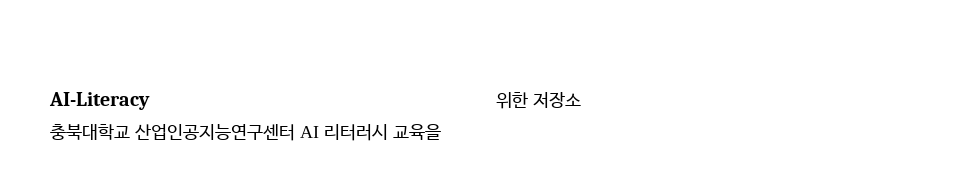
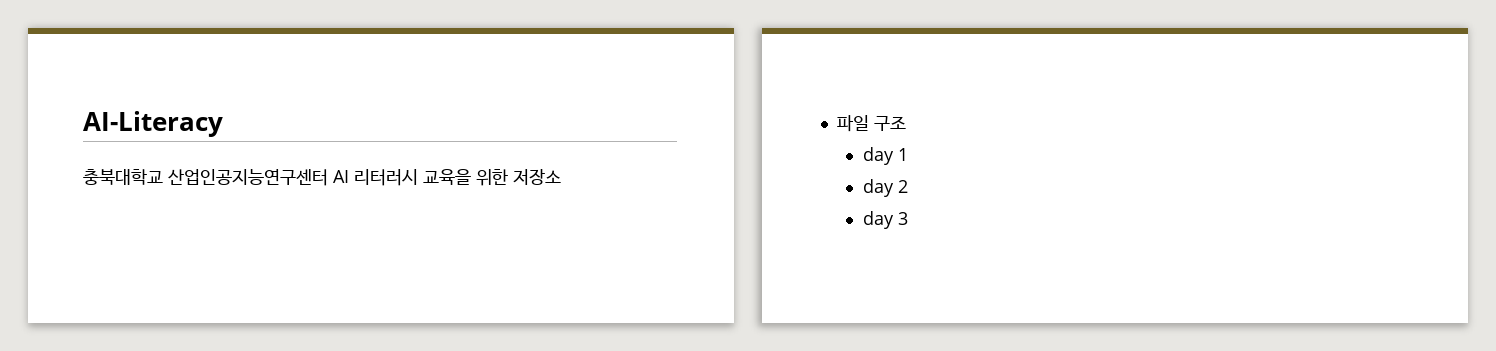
(581, 100) none -> [836,115,906,132] [862,147,908,165] [862,179,908,197] [862,211,908,229] // 파일 구조 // day 1 // day 2 // day 3

